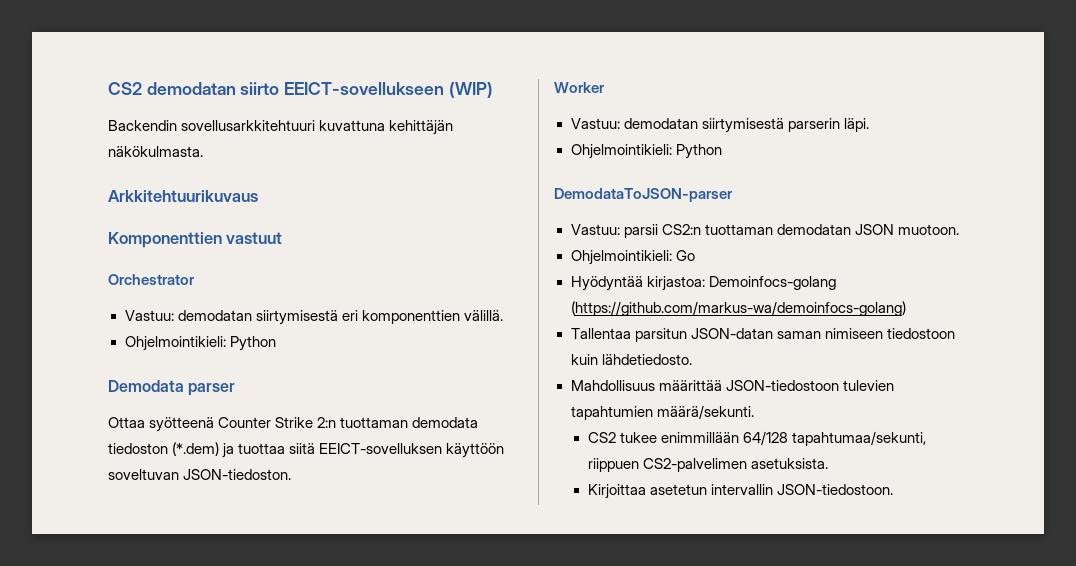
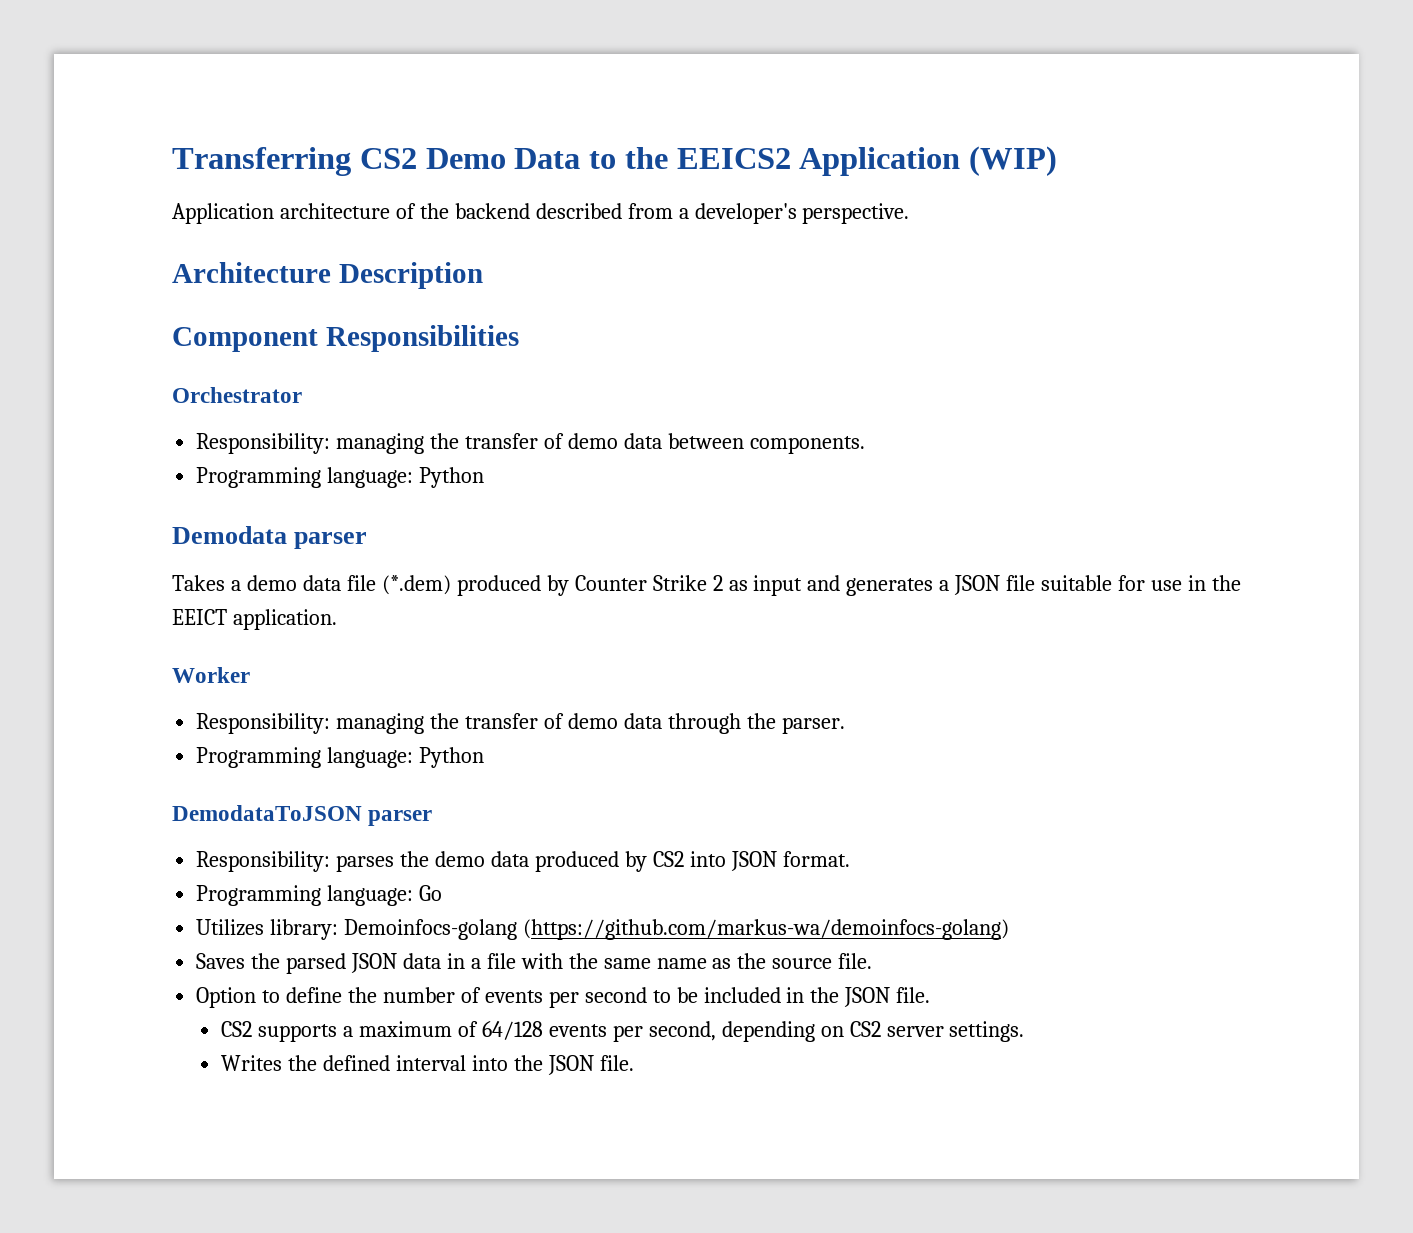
[108,82,493,98] [108,120,454,135] [108,146,203,157] [108,190,258,202] [108,232,283,248] [108,274,195,285] [124,310,503,325] [124,336,276,351] [108,380,236,396] [108,417,479,432] [108,442,505,458] [108,469,292,480] [554,82,605,93] [570,118,869,133] [570,144,722,159] [554,188,733,202] [570,224,959,238] [570,250,672,265] CS2 demodatan siirto EEICT-sovellukseen (WIP) // Backendin sovellusarkkitehtuuri kuvattuna kehittäjän näkökulmasta. // Arkkitehtuurikuvaus // Komponenttien vastuut // Orchestrator // Vastuu: demodatan siirtymisestä eri komponenttien välillä. // Ohjelmointikieli: Python // Demodata parser // Ottaa syötteenä Counter Strike 2:n tuottaman demodata tiedoston (*.dem) ja tuottaa siitä EEICT-sovelluksen käyttöön soveltuvan JSON-tiedoston. // Worker // Vastuu: demodatan siirtymisestä parserin läpi. // Ohjelmointikieli: Python // DemodataToJSON-parser // Vastuu: parsii CS2:n tuottaman demodatan JSON muotoon. // Ohjelmointikieli: -> [172,146,1058,176] [172,203,910,224] [172,262,483,289] [172,325,519,352] [172,387,302,403] [196,433,865,454] [196,467,485,488] [172,526,368,549] [172,575,1242,596] [172,609,337,630] [172,667,250,683] [196,713,845,734] [196,747,485,768] [172,805,433,826] [196,851,850,872] [196,885,414,906] Transferring CS2 Demo Data to the EEICS2 Application (WIP) // Application architecture of the backend described from a developer's perspective. // Architecture Description // Component Responsibilities // Orchestrator // Responsibility: managing the transfer of demo data between components. // Programming language: Python // Demodata parser // Takes a demo data file (*.dem) produced by Counter Strike 2 as input and generates a JSON file suitable for use in the EEICT application. // Worker // Responsibility: managing the transfer of demo data through the parser. // Programming language: Python // DemodataToJSON parser // Responsibility: parses the demo data produced by CS2 into JSON format. // Programming language:
[570,276,705,291] Hyödyntää kirjastoa: -> [196,919,339,940] Utilizes library:
[570,328,955,342] [570,354,692,365] [570,380,894,391] [570,405,754,420] [587,431,926,446] [587,458,828,472] [587,484,893,499] Tallentaa parsitun JSON-datan saman nimiseen tiedostoon kuin lähdetiedosto. // Mahdollisuus määrittää JSON-tiedostoon tulevien tapahtumien määrä/sekunti. // CS2 tukee enimmillään 64/128 tapahtumaa/sekunti, riippuen CS2-palvelimen asetuksista. // Kirjoittaa asetetun intervallin JSON-tiedostoon. -> [196,953,873,974] [196,987,931,1008] [221,1021,1025,1042] [221,1055,634,1075] Saves the parsed JSON data in a file with the same name as the source file. // Option to define the number of events per second to be included in the JSON file. // CS2 supports a maximum of 64/128 events per second, depending on CS2 server settings. // Writes the defined interval into the JSON file.

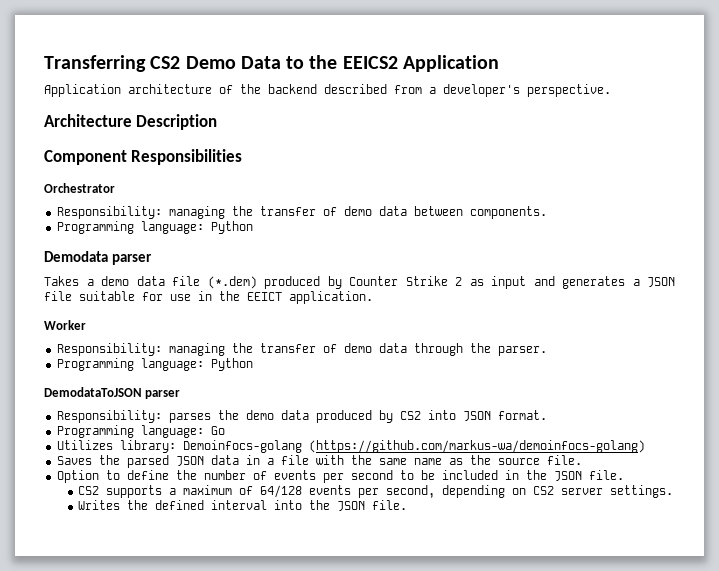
[969,146,1058,176] (WIP) -> (499, 63) none

